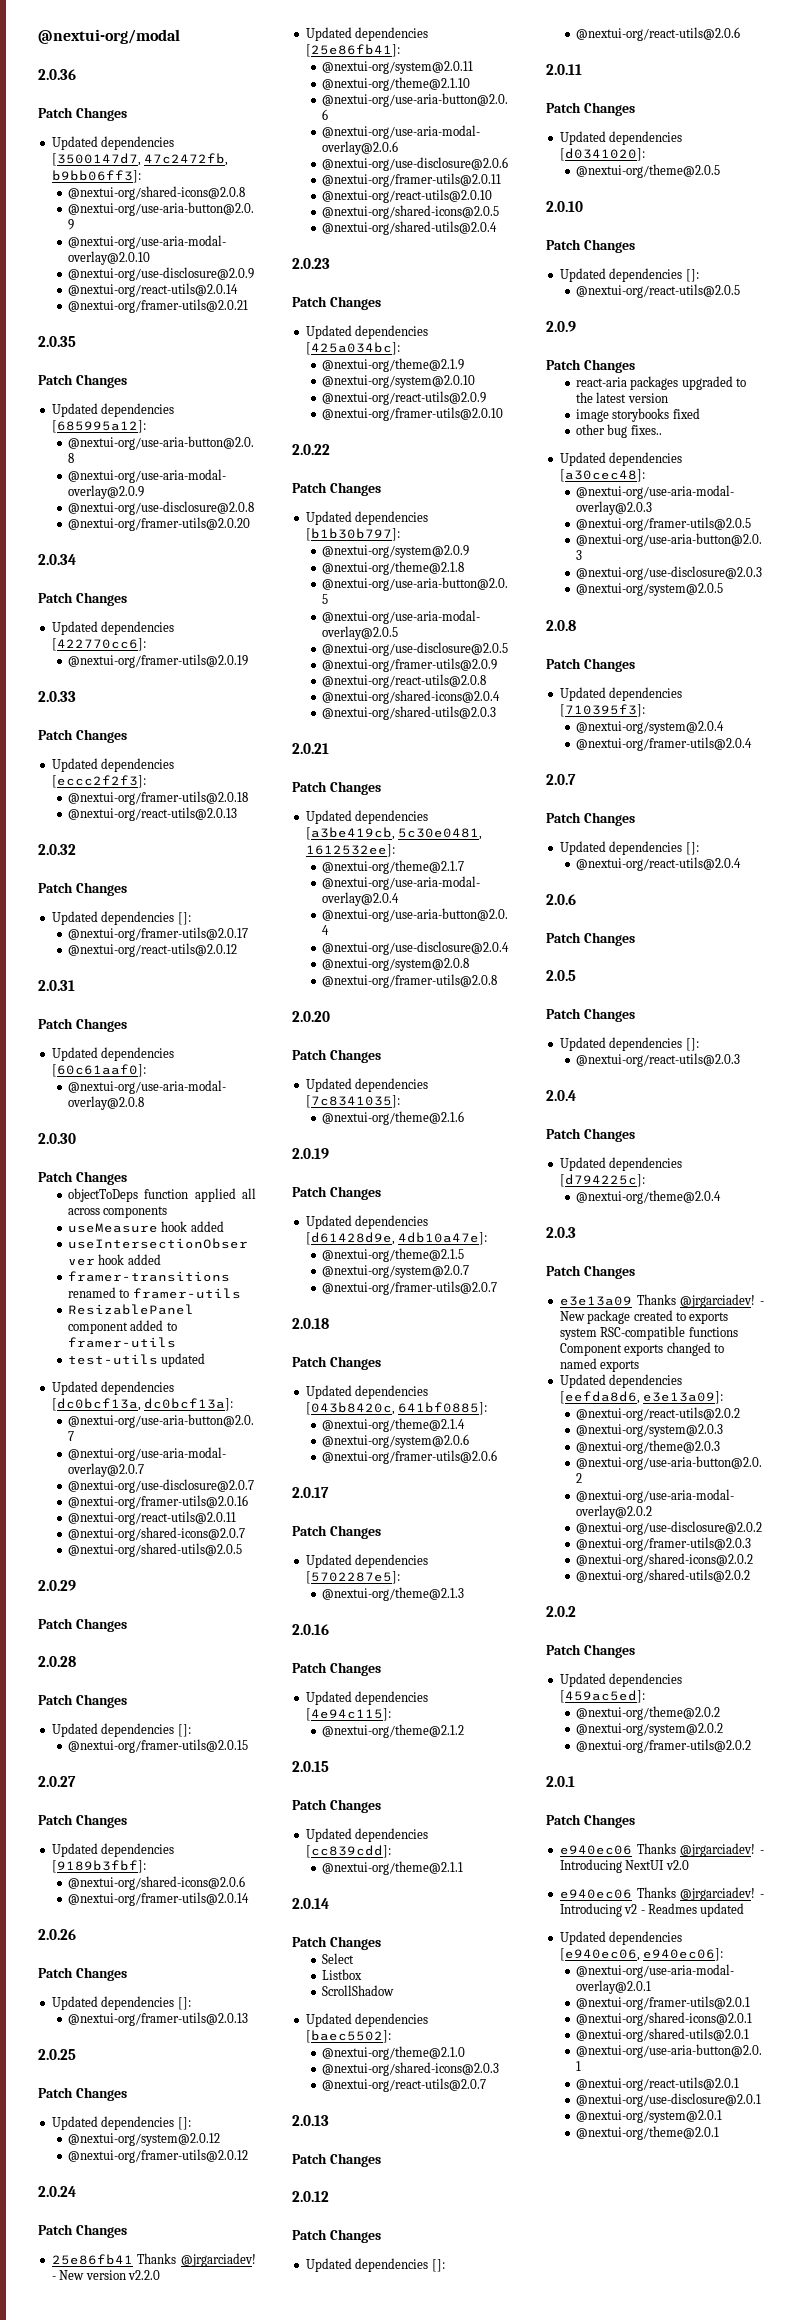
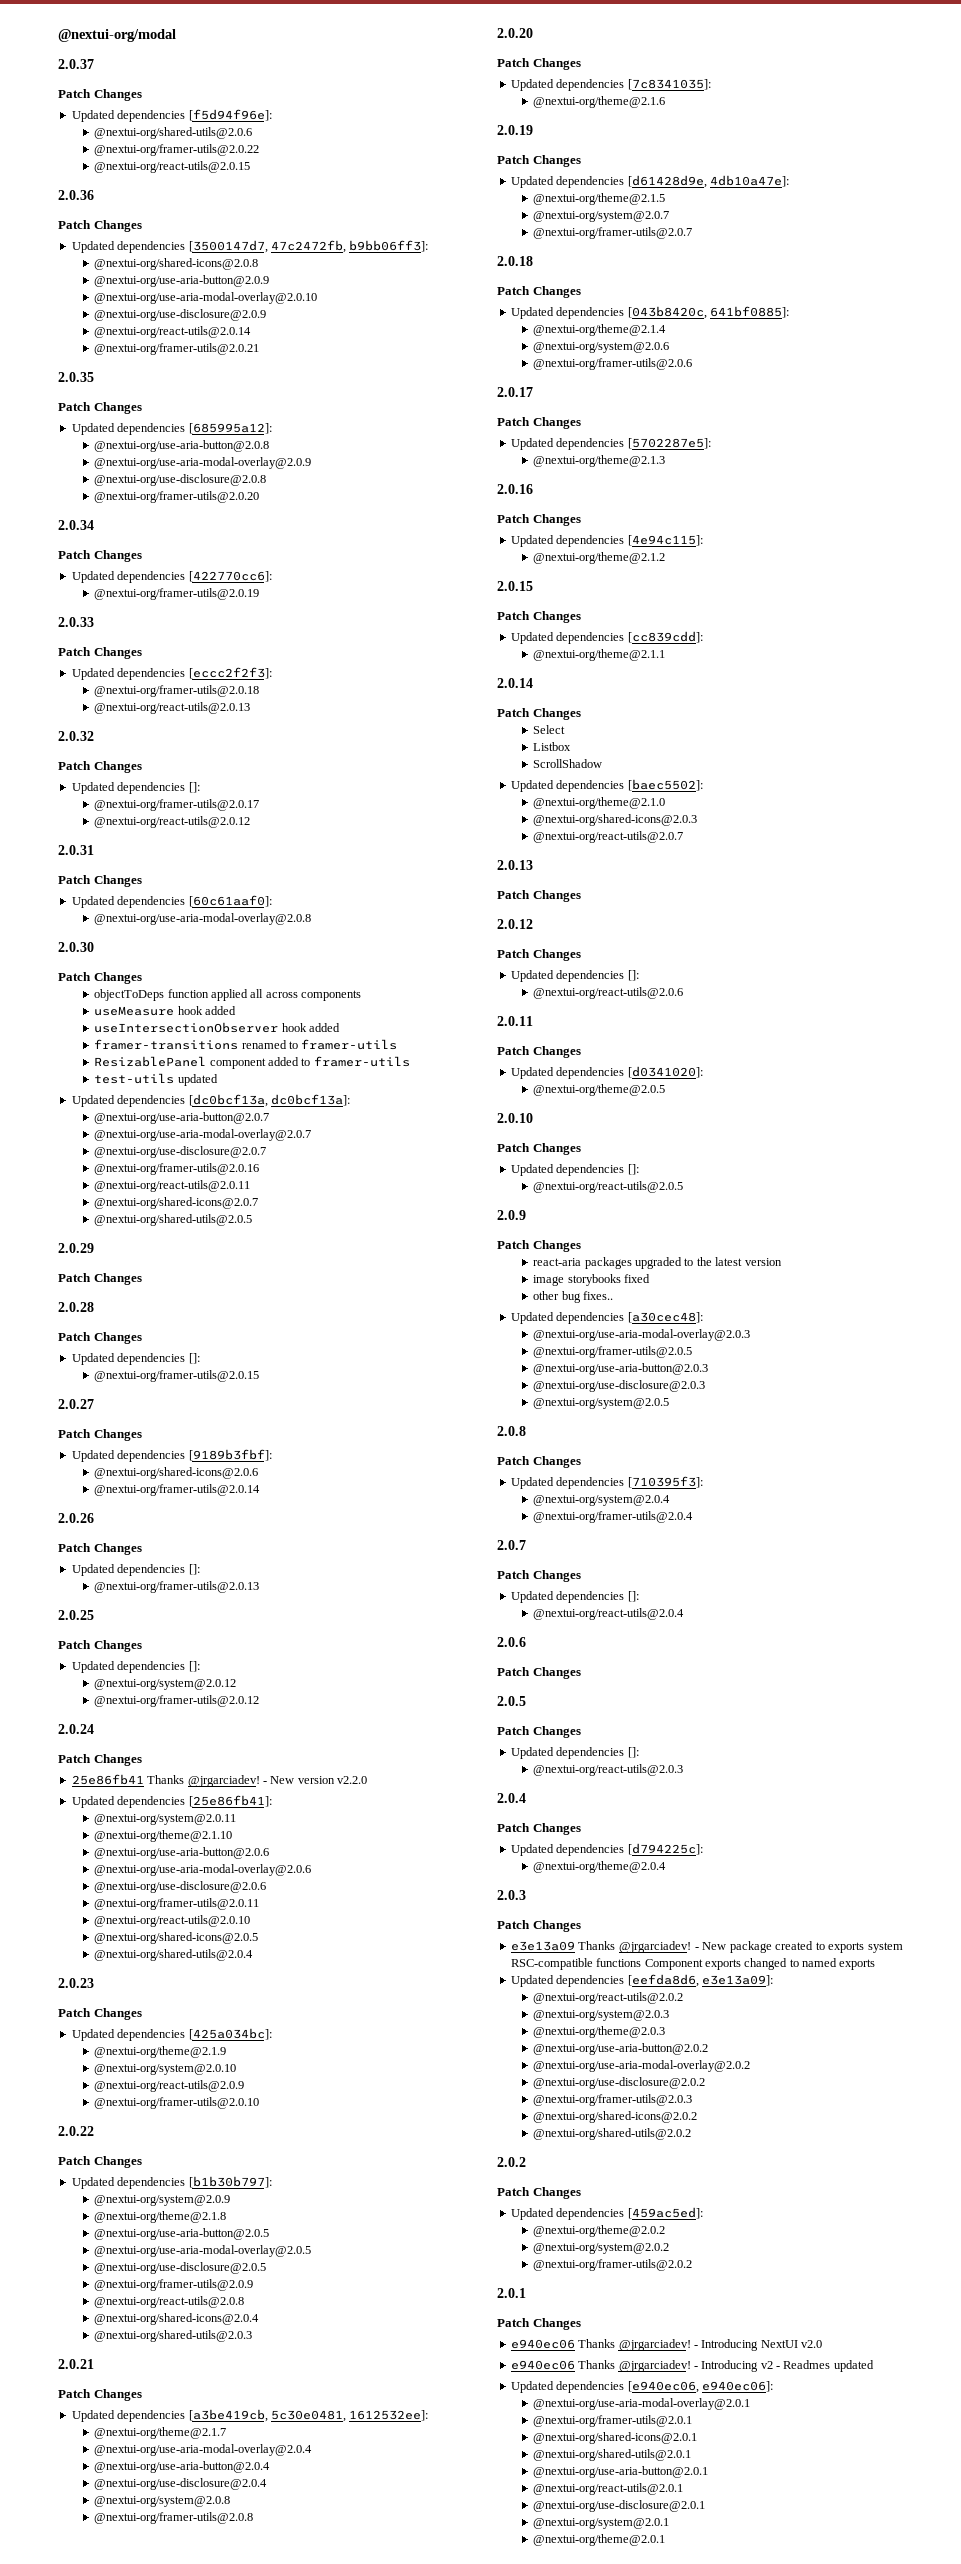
(180, 36) none -> [58,59,94,69] [58,89,142,101] [71,109,272,122] [94,127,253,139] [94,144,260,156] [94,161,251,173] // 2.0.37 // Patch Changes // Updated dependencies [f5d94f96e]: // @nextui-org/shared-utils@2.0.6 // @nextui-org/framer-utils@2.0.22 // @nextui-org/react-utils@2.0.15

